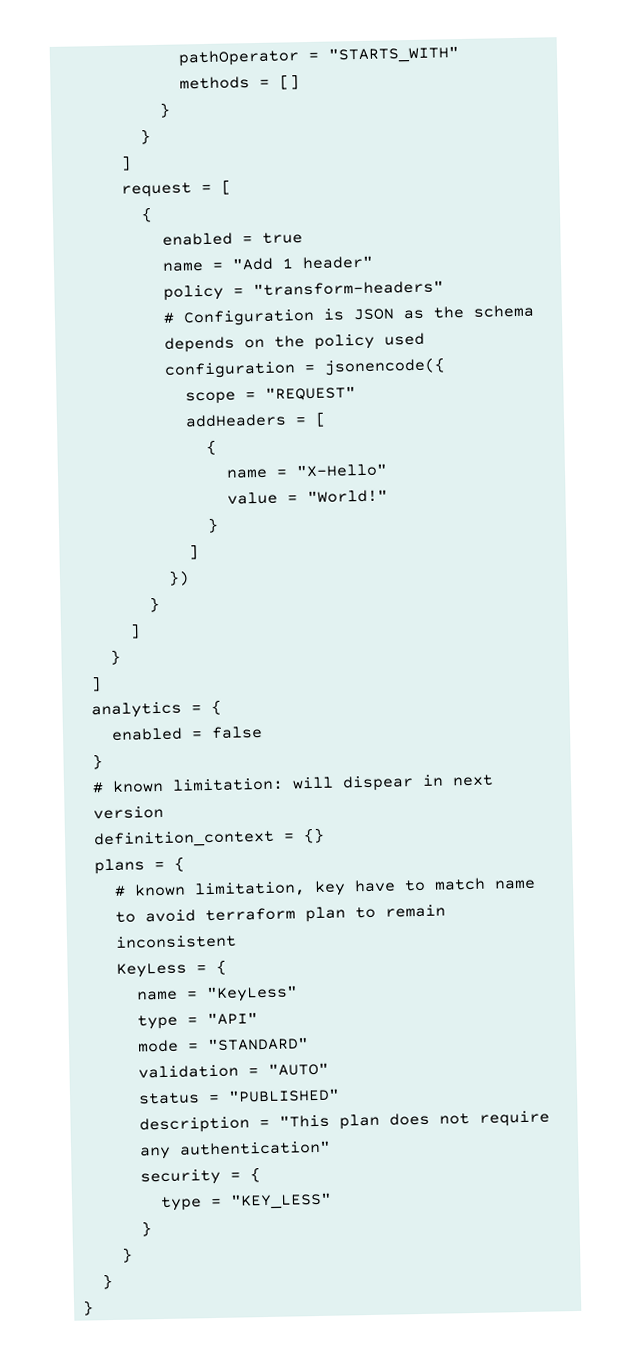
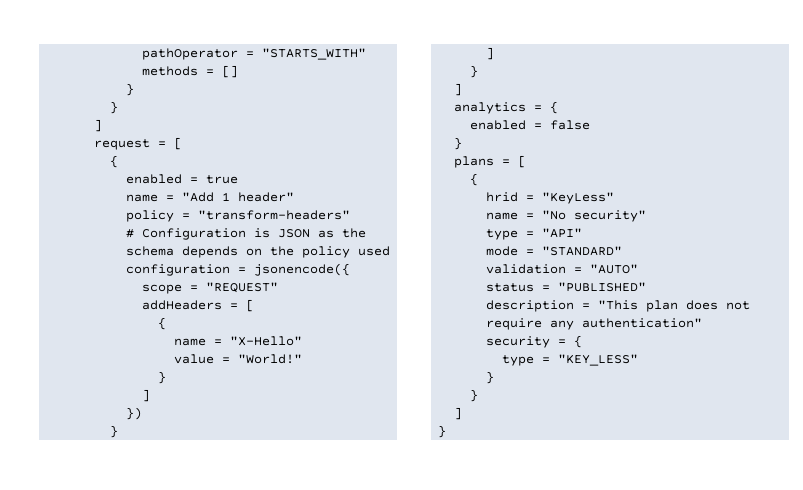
[91,774,494,794] [92,805,164,820] [92,827,325,849] // # known limitation: will dispear in next version // definition_context = {} -> (462, 143) none
[173,856,185,872] [113,877,536,898] [114,904,446,923] [114,934,237,949] [115,959,227,978] [136,985,298,1003] { // # known limitation, key have to match name to avoid terraform plan to remain inconsistent // KeyLess = { // name = "KeyLess" -> [517,155,526,168] [469,173,478,186] [485,192,614,204] [485,210,646,222] [ // { // hrid = "KeyLess" // name = "No security"
[101,1273,113,1290] } -> [453,407,462,420] ]

